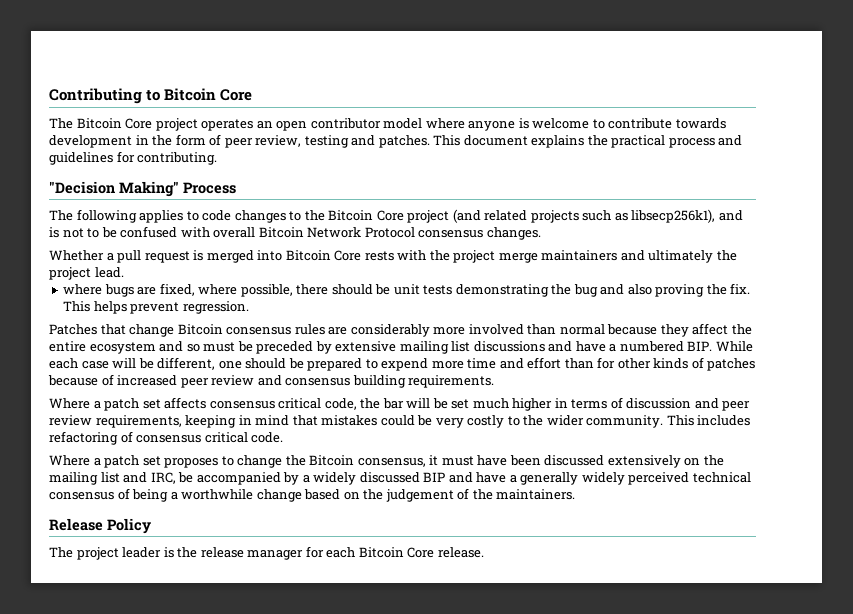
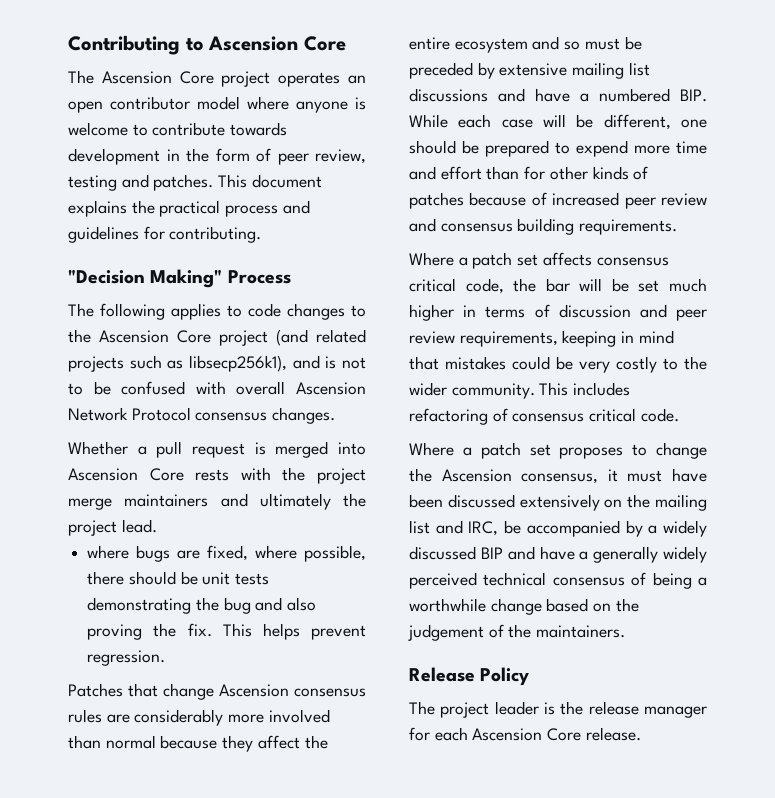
[164,88,217,101] Bitcoin -> [208,36,299,51] Ascension
[76,118,122,129] Bitcoin -> [101,71,172,84] Ascension
[328,210,374,221] Bitcoin -> [99,330,169,343] Ascension
[258,227,304,238] Bitcoin -> [296,382,366,395] Ascension
[285,250,331,261] Bitcoin -> [68,468,138,481] Ascension
[177,324,223,335] Bitcoin -> [219,684,289,697] Ascension
[309,455,355,466] Bitcoin -> [441,469,512,482] Ascension
[358,547,404,558] Bitcoin -> [472,728,543,741] Ascension

